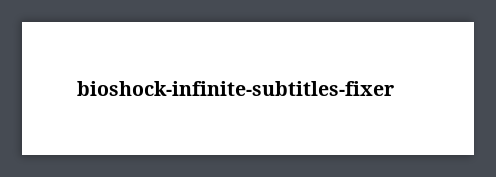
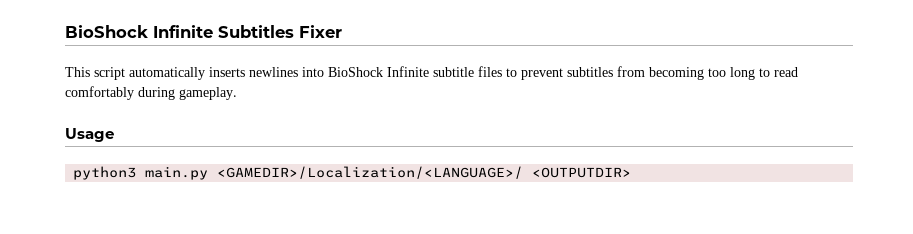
[77,81,394,96] bioshock-infinite-subtitles-fixer -> [65,25,342,38] [65,66,798,80] [65,86,237,100] [65,128,114,142] [73,166,632,180] BioShock Infinite Subtitles Fixer // This script automatically inserts newlines into BioShock Infinite subtitle files to prevent subtitles from becoming too long to read comfortably during gameplay. // Usage // python3 main.py <GAMEDIR>/Localization/<LANGUAGE>/ <OUTPUTDIR>

